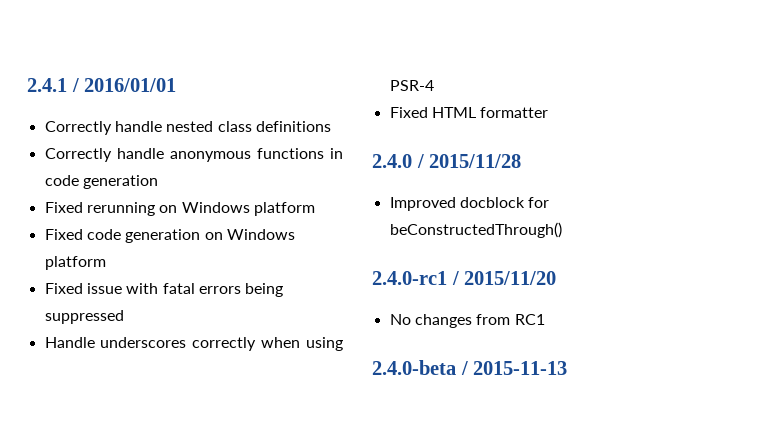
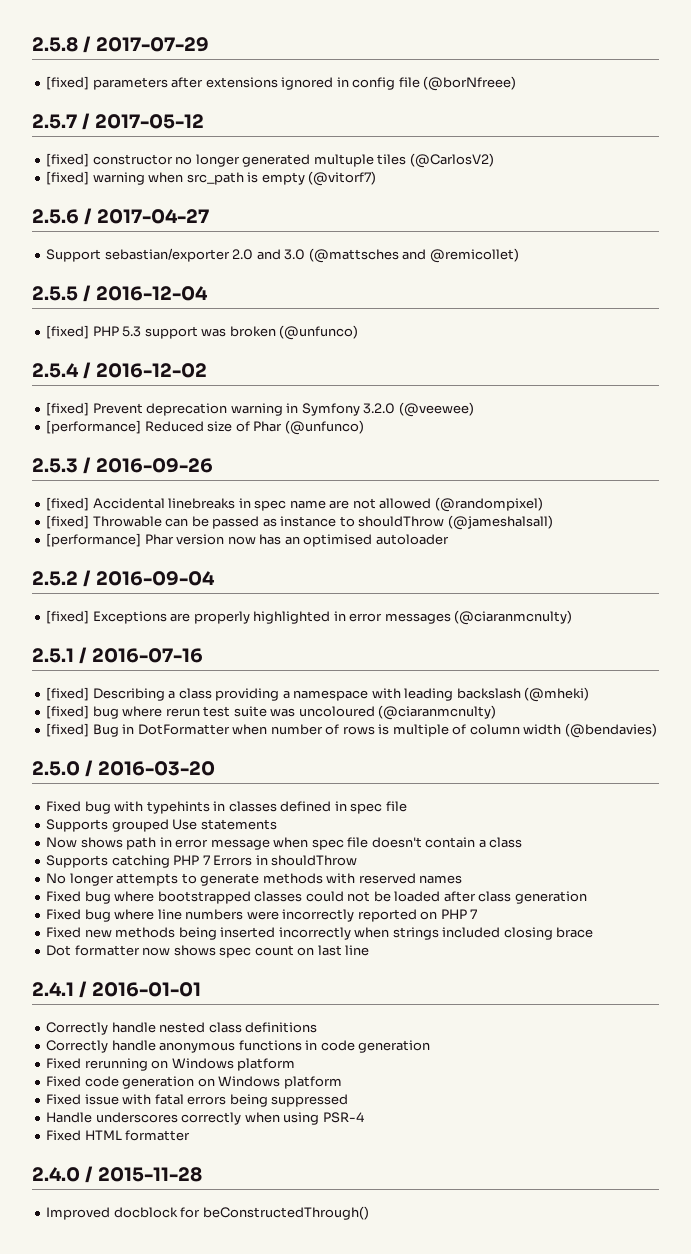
(27, 85) none -> [32,36,209,53] [46,76,517,91] [32,113,204,130] [46,153,494,168] [46,171,377,186] [32,208,209,225] [46,248,519,263] [32,285,208,302] [46,325,359,340] [32,362,207,379] [46,402,474,417] [46,420,364,435] [32,457,213,474] [46,497,543,512] [46,515,553,530] [46,533,449,547] [32,570,215,587] [46,610,573,625] [32,647,203,664] [46,687,590,702] [46,705,497,720] [46,723,657,738] [32,760,215,777] [46,801,407,814] [46,819,277,832] [46,837,523,850] [46,855,358,868] [46,873,463,886] [46,891,587,904] [46,909,478,922] [46,927,594,940] [46,945,370,958] 2.5.8 / 2017-07-29 // [fixed] parameters after extensions ignored in config file (@borNfreee) // 2.5.7 / 2017-05-12 // [fixed] constructor no longer generated multuple tiles (@CarlosV2) // [fixed] warning when src_path is empty (@vitorf7) // 2.5.6 / 2017-04-27 // Support sebastian/exporter 2.0 and 3.0 (@mattsches and @remicollet) // 2.5.5 / 2016-12-04 // [fixed] PHP 5.3 support was broken (@unfunco) // 2.5.4 / 2016-12-02 // [fixed] Prevent deprecation warning in Symfony 3.2.0 (@veewee) // [performance] Reduced size of Phar (@unfunco) // 2.5.3 / 2016-09-26 // [fixed] Accidental linebreaks in spec name are not allowed (@randompixel) // [fixed] Throwable can be passed as instance to shouldThrow (@jameshalsall) // [performance] Phar version now has an optimised autoloader // 2.5.2 / 2016-09-04 // [fixed] Exceptions are properly highlighted in error messages (@ciaranmcnulty) // 2.5.1 / 2016-07-16 // [fixed] Describing a class providing a namespace with leading backslash (@mheki) // [fixed] bug where rerun test suite was uncoloured (@ciaranmcnulty) // [fixed] Bug in DotFormatter when number of rows is multiple of column width (@bendavies) // 2.5.0 / 2016-03-20 // Fixed bug with typehints in classes defined in spec file // Supports grouped Use statements // Now shows path in error message when spec file doesn't contain a class // Supports catching PHP 7 Errors in shouldThrow // No longer attempts to generate methods with reserved names // Fixed bug where bootstrapped classes could not be loaded after class generation // Fixed bug where line numbers were incorrectly reported on PHP 7 // Fixed new methods being inserted incorrectly when strings included closing brace // Dot formatter now shows spec count on last line //
[84,78,177,92] 2016/01/01 -> [91,982,201,997] 2016-01-01
[429,154,522,168] 2015/11/28 -> [97,1167,202,1182] 2015-11-28
[372,271,557,285] [389,314,545,328] [372,360,568,375] // 2.4.0-rc1 / 2015/11/20 // No changes from RC1 // 2.4.0-beta / 2015-11-13 -> (369, 1213) none

